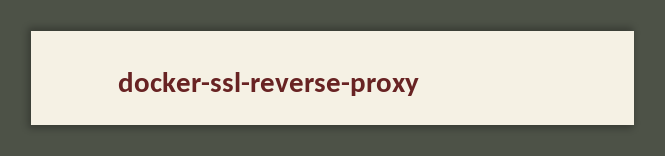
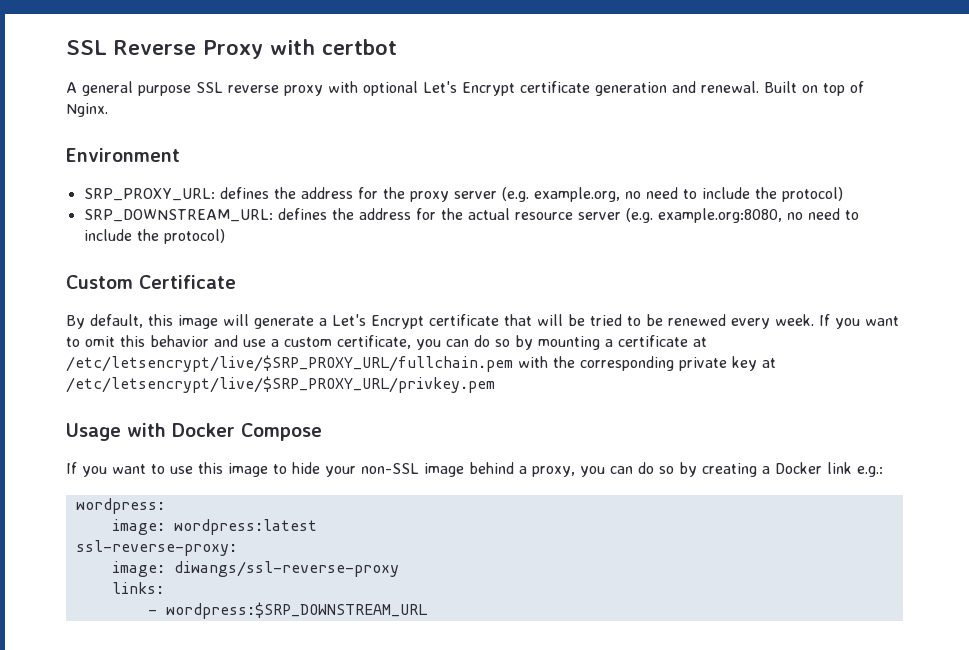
[118,72,419,96] docker-ssl-reverse-proxy -> [66,39,397,59] [66,81,864,96] [66,103,108,117] [66,148,180,162] [83,187,843,202] [83,208,859,223] [83,229,225,244] [66,275,236,289] [66,314,899,329] [66,335,707,350] [66,355,776,372] [66,376,495,393] [66,423,322,441] [66,462,883,477] [75,498,165,514] [111,519,317,535] [75,540,237,556] [111,561,399,577] [111,582,164,594] [147,602,428,619] SSL Reverse Proxy with certbot // A general purpose SSL reverse proxy with optional Let's Encrypt certificate generation and renewal. Built on top of Nginx. // Environment // SRP_PROXY_URL: defines the address for the proxy server (e.g. example.org, no need to include the protocol) // SRP_DOWNSTREAM_URL: defines the address for the actual resource server (e.g. example.org:8080, no need to include the protocol) // Custom Certificate // By default, this image will generate a Let's Encrypt certificate that will be tried to be renewed every week. If you want to omit this behavior and use a custom certificate, you can do so by mounting a certificate at /etc/letsencrypt/live/$SRP_PROXY_URL/fullchain.pem with the corresponding private key at /etc/letsencrypt/live/$SRP_PROXY_URL/privkey.pem // Usage with Docker Compose // If you want to use this image to hide your non-SSL image behind a proxy, you can do so by creating a Docker link e.g.: // wordpress: // image: wordpress:latest // ssl-reverse-proxy: // image: diwangs/ssl-reverse-proxy // links: // - wordpress:$SRP_DOWNSTREAM_URL

